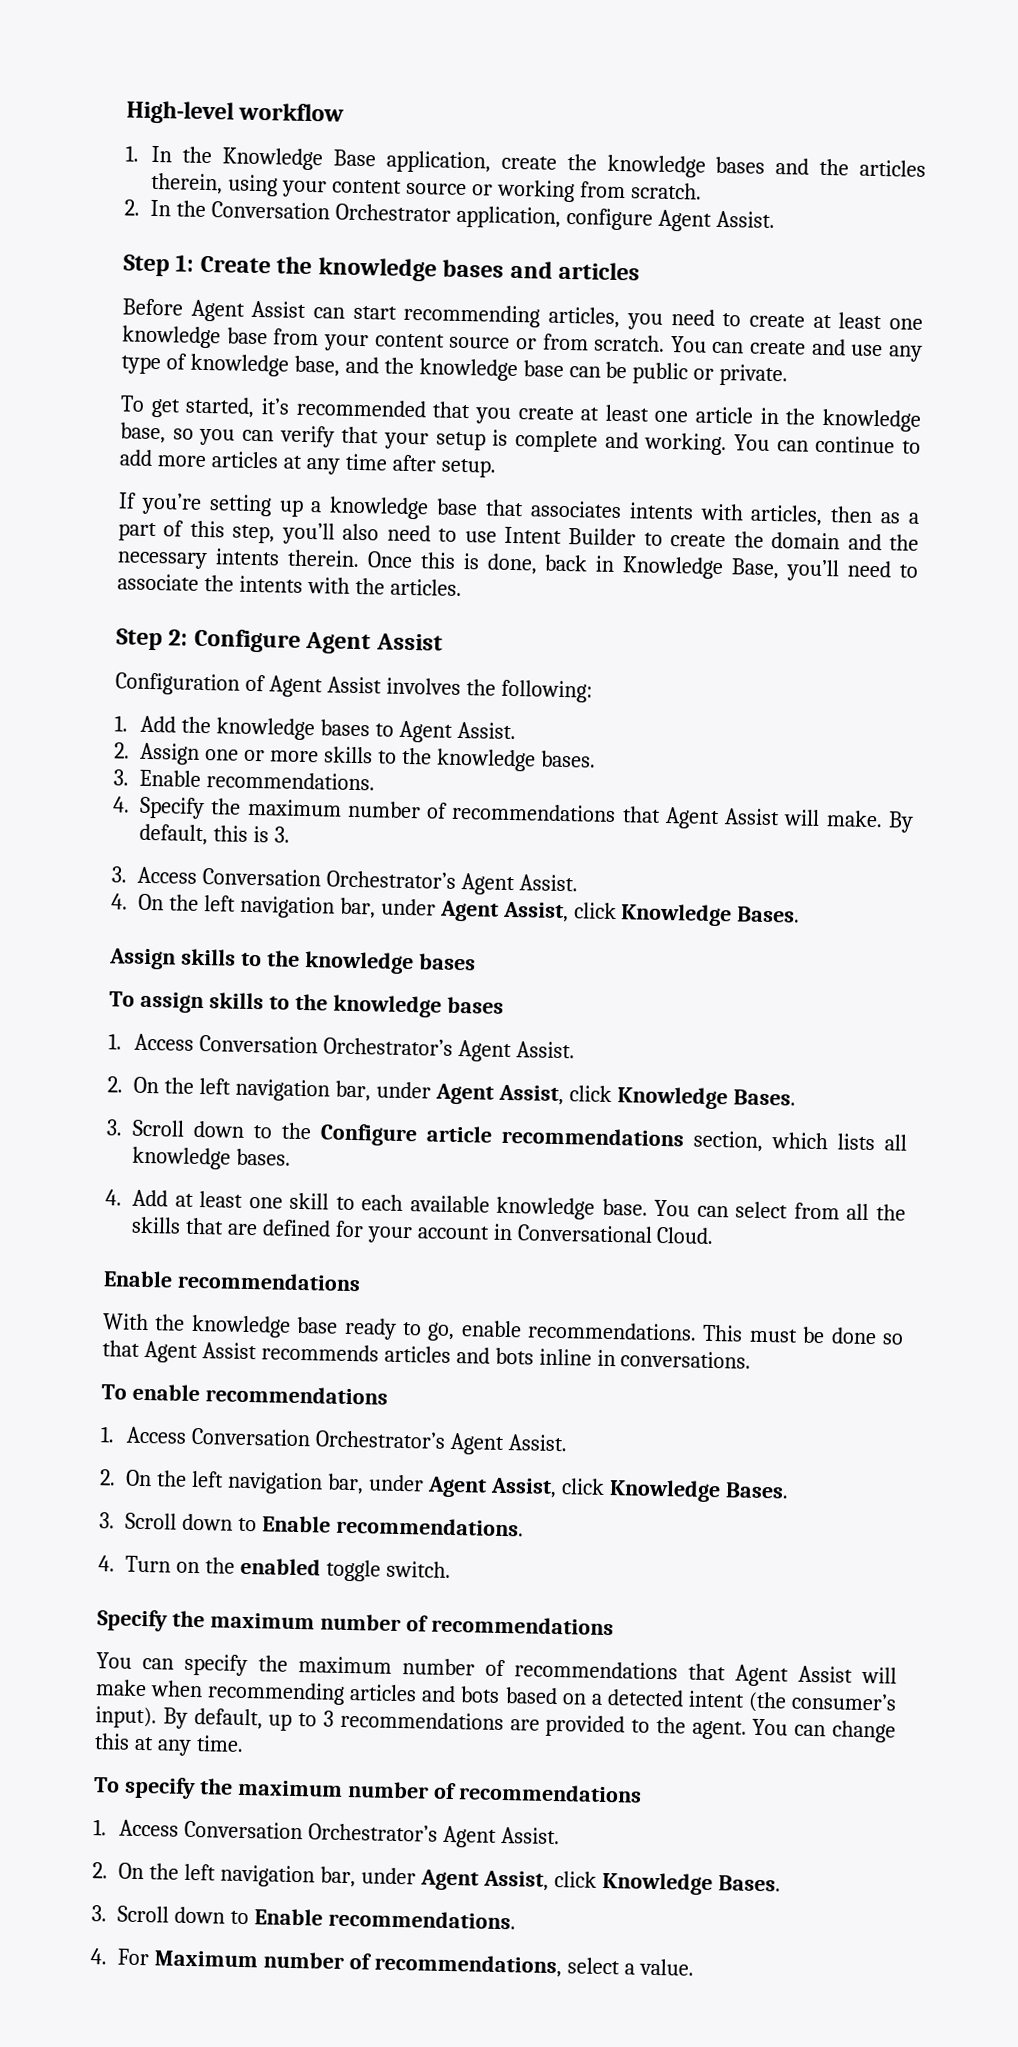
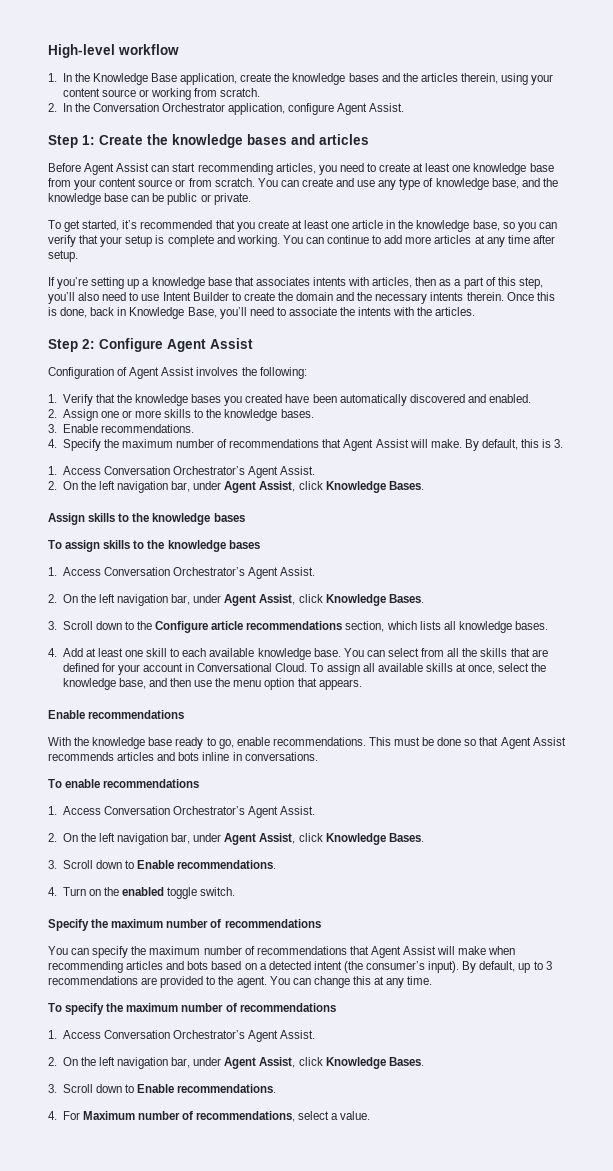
[140,715,517,743] Add the knowledge bases to Agent Assist. -> [62,394,532,406] Verify that the knowledge bases you created have been automatically discovered and enabled.
[111,866,579,896] [111,893,128,910] 3. Access Conversation Orchestrator’s Agent Assist. // 4. -> [48,466,316,478] [48,481,57,490] 1. Access Conversation Orchestrator’s Agent Assist. // 2.
(715, 1235) none -> [310,663,547,675] [62,678,362,690] To assign all available skills at once, select the knowledge base, and then use the menu option that appears.

